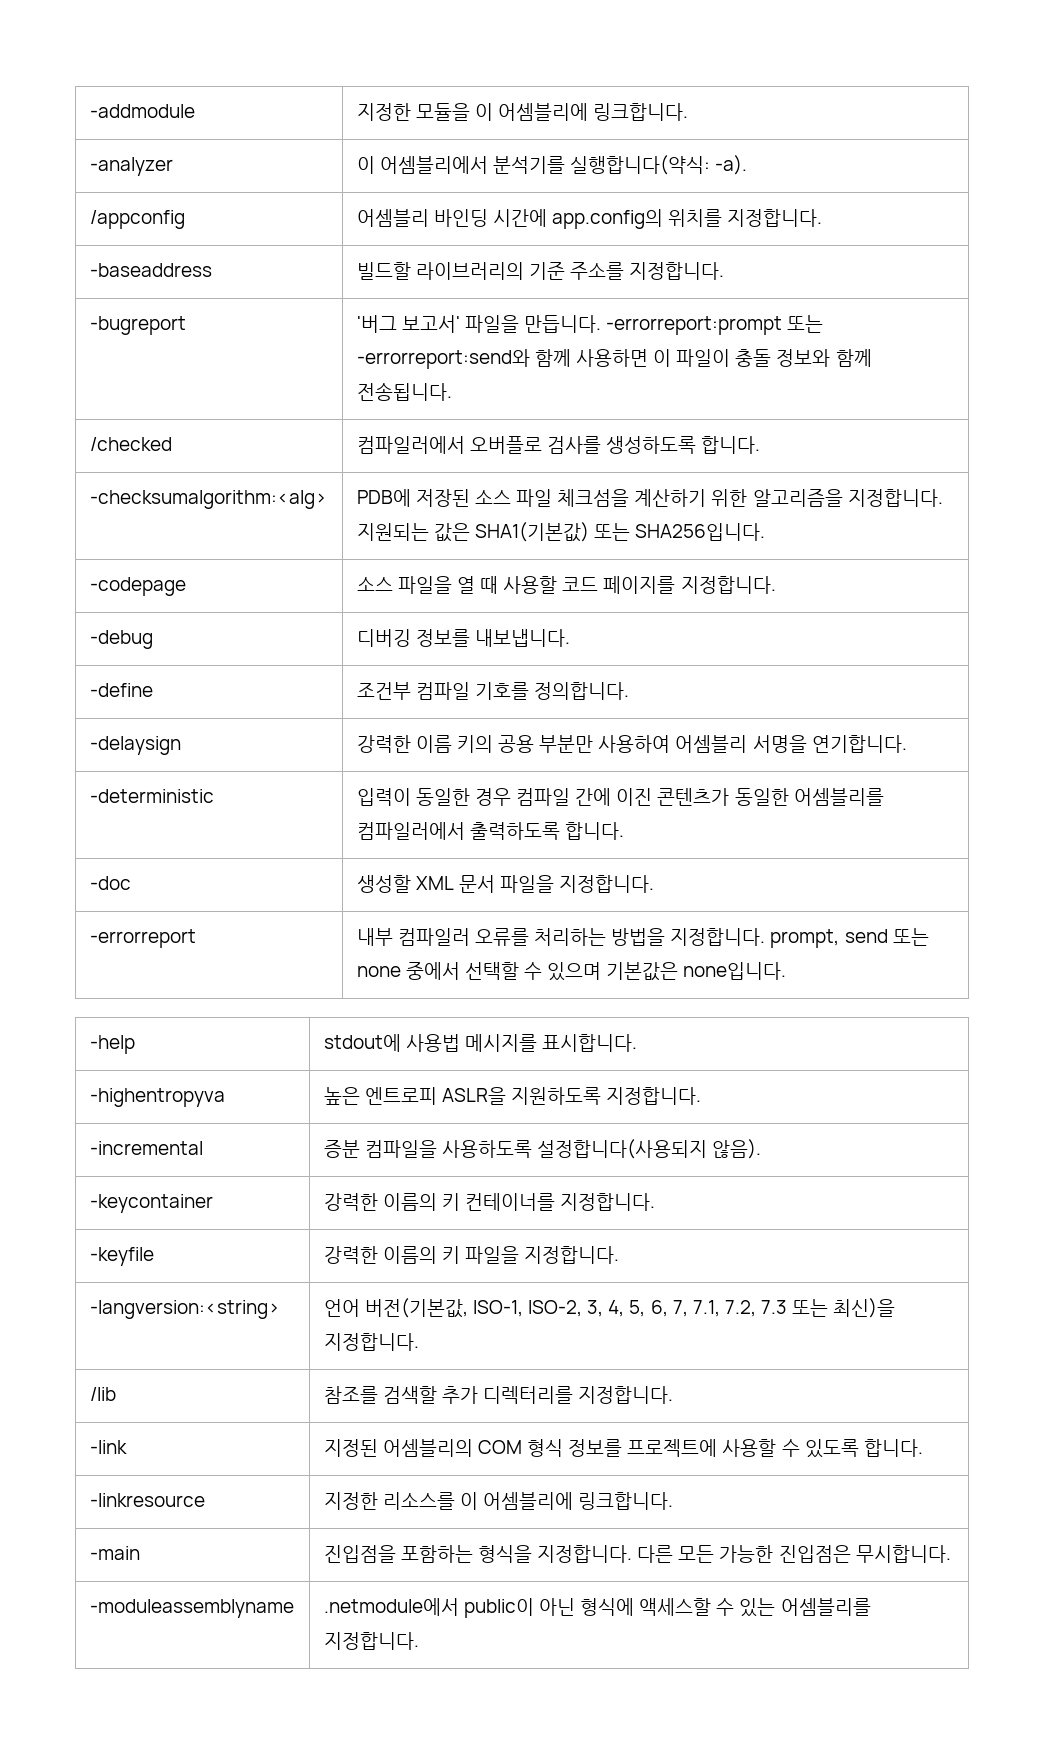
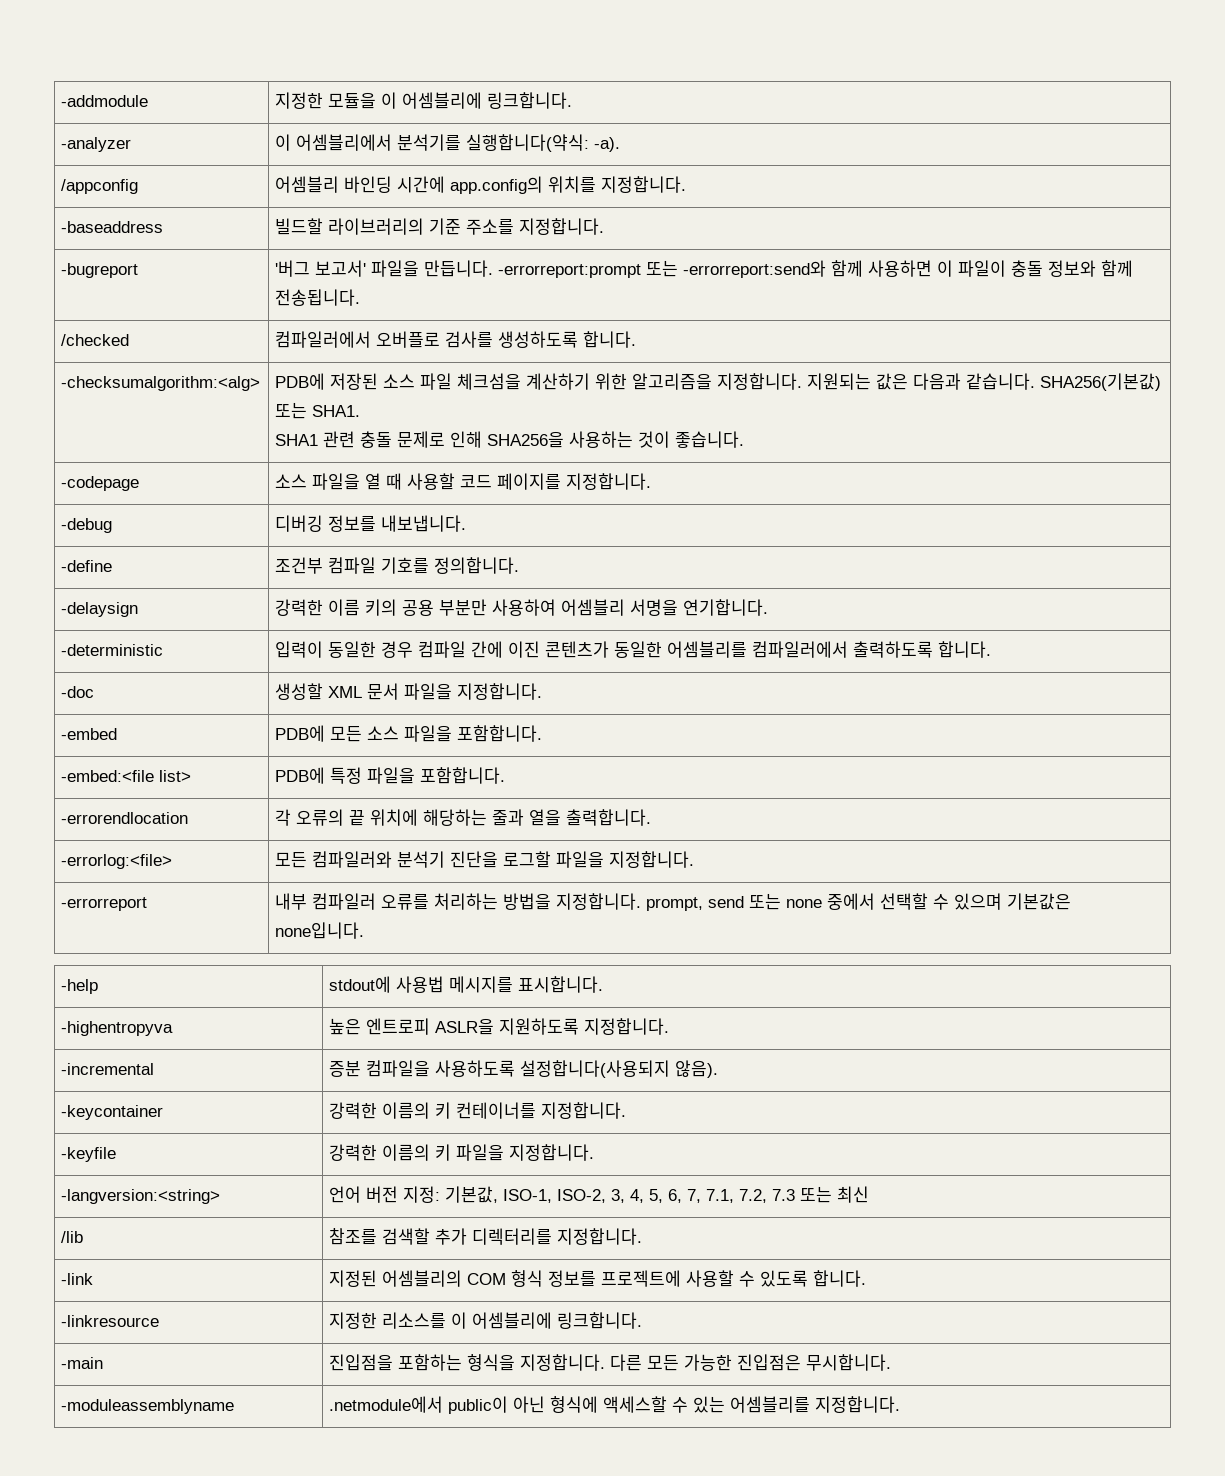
[474,522,766,542] SHA1(기본값) 또는 SHA256입니다. -> [913,373,1162,391] [275,402,361,419] [275,431,745,448] 다음과 같습니다. SHA256(기본값) 또는 SHA1. // SHA1 관련 충돌 문제로 인해 SHA256을 사용하는 것이 좋습니다.
(655, 884) none -> [61,728,118,740] [275,725,543,742] [61,770,192,782] [275,767,506,784] [61,812,189,824] [275,809,652,826] [61,854,173,869] [275,851,695,868] // -embed | PDB에 모든 소스 파일을 포함합니다. // -embed:<file list> | PDB에 특정 파일을 포함합니다. // -errorendlocation | 각 오류의 끝 위치에 해당하는 줄과 열을 출력합니다. // -errorlog:<file> | 모든 컴파일러와 분석기 진단을 로그할 파일을 지정합니다.
[364,1298,468,1318] 버전(기본값, -> [366,1186,499,1203] 버전 지정: 기본값,
[833,1298,896,1318] [323,1333,419,1351] 최신)을 지정합니다. -> [837,1186,870,1203] 최신

